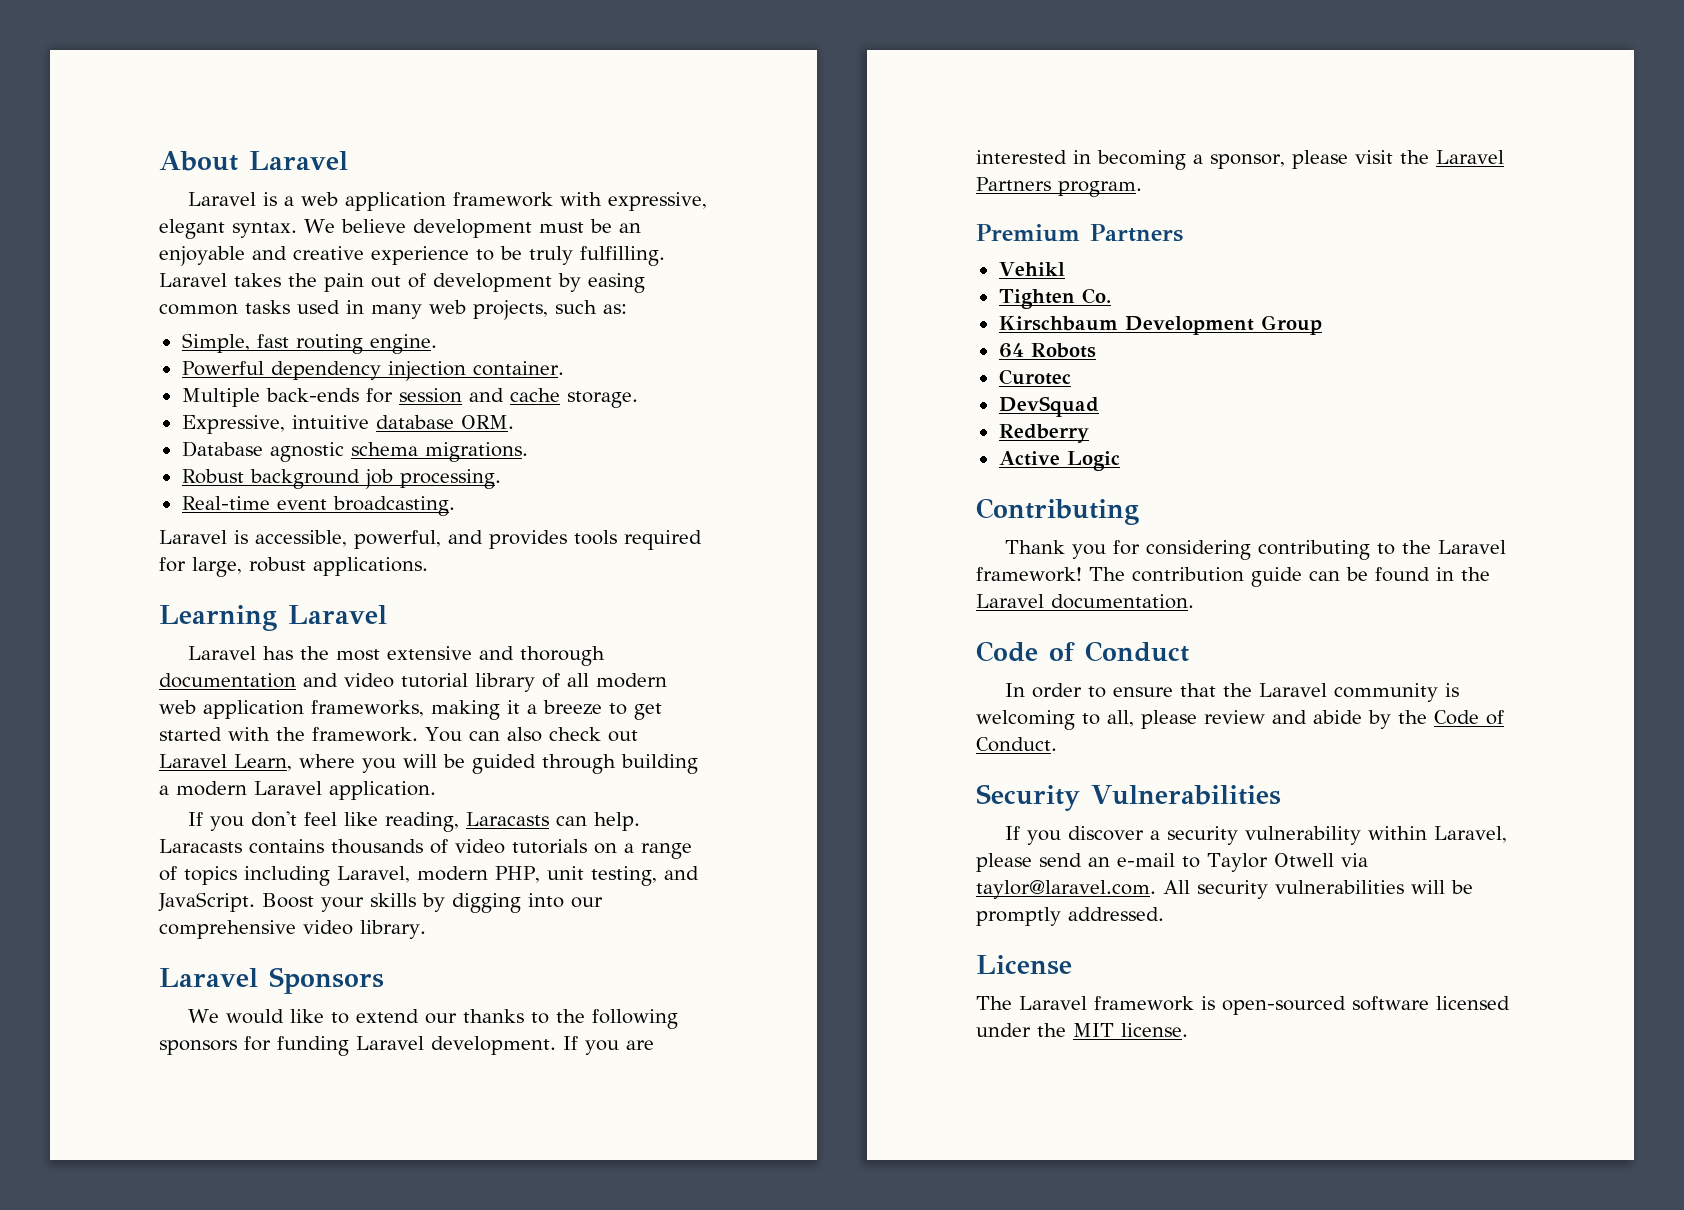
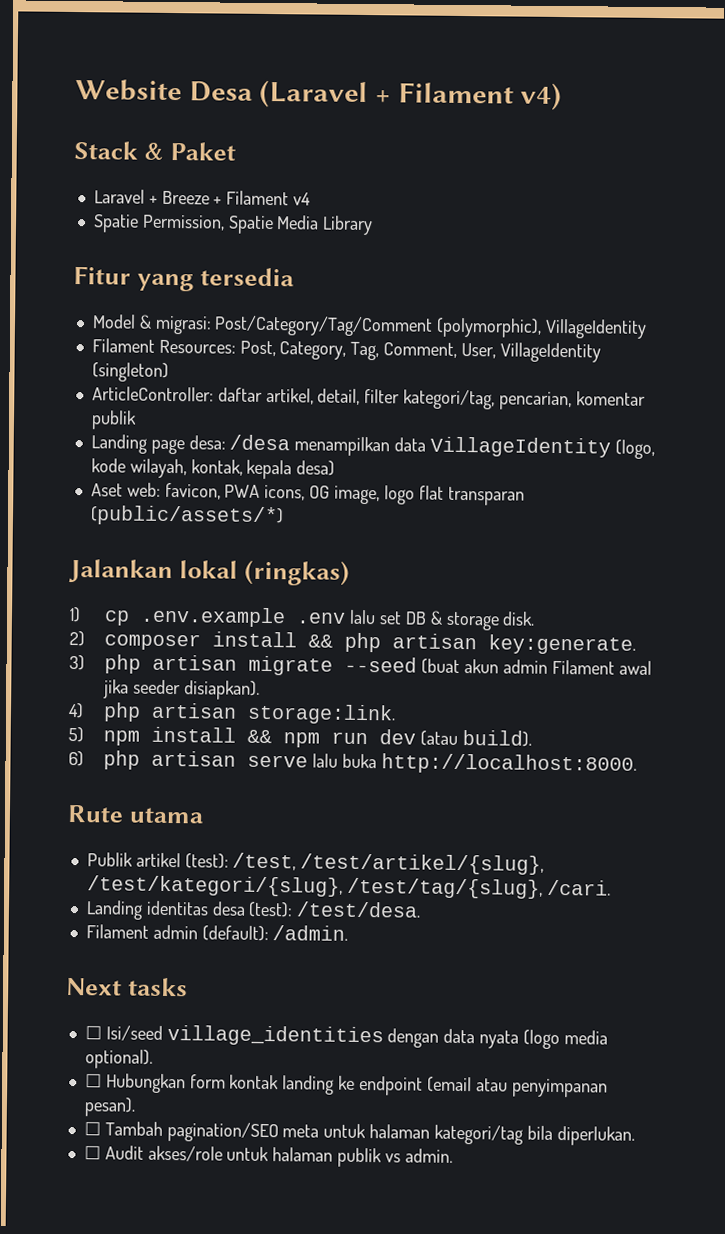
[159,151,348,171] [187,192,707,211] [159,219,641,239] [159,246,665,266] [159,273,645,293] [159,300,627,320] [181,333,437,354] [181,361,564,381] [181,388,638,408] [181,415,514,434] [181,441,528,462] [181,469,501,489] [181,496,455,516] [159,530,702,550] [159,557,428,577] [159,605,387,631] [187,646,605,666] [159,673,667,692] [159,700,662,720] [159,727,638,742] [159,754,698,774] [159,781,436,800] [187,811,640,832] [159,839,692,859] [159,866,699,886] [158,892,603,913] [159,920,426,939] [159,967,384,994] [187,1009,678,1029] [159,1036,654,1056] [976,150,1504,170] [976,177,1142,197] [976,224,1183,242] [998,262,1065,276] [998,288,1111,309] [998,315,1322,335] [998,343,1096,358] [998,369,1071,385] [998,396,1099,417] [998,424,1089,443] [998,451,1120,471] [976,498,1139,525] [1004,540,1506,560] [976,567,1490,587] [976,594,1194,609] [976,641,1189,662] [1004,683,1459,702] [976,710,1504,730] [976,737,1057,752] [976,784,1281,811] [1004,826,1507,845] [976,853,1368,872] [976,880,1473,899] [976,907,1164,926] [976,955,1072,975] [976,996,1510,1015] [976,1023,1188,1037] About Laravel // Laravel is a web application framework with expressive, elegant syntax. We believe development must be an enjoyable and creative experience to be truly fulfilling. Laravel takes the pain out of development by easing common tasks used in many web projects, such as: // Simple, fast routing engine. // Powerful dependency injection container. // Multiple back-ends for session and cache storage. // Expressive, intuitive database ORM. // Database agnostic schema migrations. // Robust background job processing. // Real-time event broadcasting. // Laravel is accessible, powerful, and provides tools required for large, robust applications. // Learning Laravel // Laravel has the most extensive and thorough documentation and video tutorial library of all modern web application frameworks, making it a breeze to get started with the framework. You can also check out Laravel Learn, where you will be guided through building a modern Laravel application. // If you don't feel like reading, Laracasts can help. Laracasts contains thousands of video tutorials on a range of topics including Laravel, modern PHP, unit testing, and JavaScript. Boost your skills by digging into our comprehensive video library. // Laravel Sponsors // We would like to extend our thanks to the following sponsors for funding Laravel development. If you are interested in becoming a sponsor, please visit the Laravel Partners program. // Premium Partners // Vehikl // Tighten Co. // Kirschbaum Development Group // 64 Robots // Curotec // DevSquad // Redberry // Active Logic // Contributing // Thank you for considering contributing to the Laravel framework! The contribution guide can be found in the Laravel documentation. // Code of Conduct // In order to ensure that the Laravel community is welcoming to all, please review and abide by the Code of Conduct. // Security Vulnerabilities // If you discover a security vulnerability within Laravel, please send an e-mail to Taylor Otwell via taylor@laravel.com. All security vulnerabilities will be promptly addressed. // License // The Laravel framework is open-sourced software licensed under the MIT license. -> [75,79,563,111] [74,141,236,161] [93,189,312,206] [92,214,374,236] [73,266,294,292] [91,314,648,339] [91,338,601,363] [91,362,169,382] [91,386,646,411] [90,410,137,430] [90,434,655,459] [90,458,336,480] [90,482,525,506] [89,505,284,527] [68,558,350,586] [69,606,536,631] [69,630,637,655] [69,654,652,676] [103,679,260,700] [68,702,397,725] [68,726,532,748] [68,750,637,775] [67,804,204,824] [86,852,545,875] [86,875,611,899] [85,900,422,920] [85,924,349,942] [66,977,188,997] [84,1025,608,1050] [84,1049,153,1069] [84,1073,608,1098] [83,1097,136,1117] [83,1121,635,1146] [83,1145,453,1168] Website Desa (Laravel + Filament v4) // Stack & Paket // Laravel + Breeze + Filament v4 // Spatie Permission, Spatie Media Library // Fitur yang tersedia // Model & migrasi: Post/Category/Tag/Comment (polymorphic), VillageIdentity // Filament Resources: Post, Category, Tag, Comment, User, VillageIdentity (singleton) // ArticleController: daftar artikel, detail, filter kategori/tag, pencarian, komentar publik // Landing page desa: /desa menampilkan data VillageIdentity (logo, kode wilayah, kontak, kepala desa) // Aset web: favicon, PWA icons, OG image, logo flat transparan (public/assets/*) // Jalankan lokal (ringkas) // 1) cp .env.example .env lalu set DB & storage disk. // 2) composer install && php artisan key:generate. // 3) php artisan migrate --seed (buat akun admin Filament awal jika seeder disiapkan). // 4) php artisan storage:link. // 5) npm install && npm run dev (atau build). // 6) php artisan serve lalu buka http://localhost:8000. // Rute utama // Publik artikel (test): /test, /test/artikel/{slug}, /test/kategori/{slug}, /test/tag/{slug}, /cari. // Landing identitas desa (test): /test/desa. // Filament admin (default): /admin. // Next tasks // ☐ Isi/seed village_identities dengan data nyata (logo media optional). // ☐ Hubungkan form kontak landing ke endpoint (email atau penyimpanan pesan). // ☐ Tambah pagination/SEO meta untuk halaman kategori/tag bila diperlukan. // ☐ Audit akses/role untuk halaman publik vs admin.

